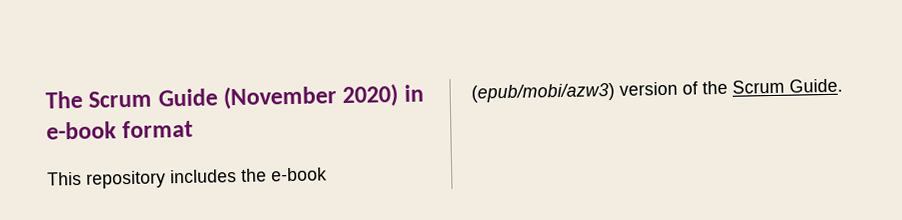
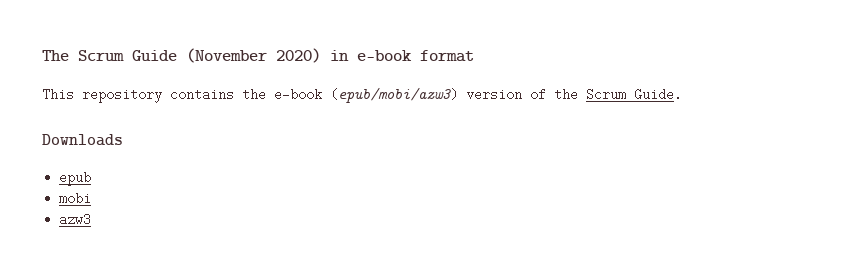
[170,169,237,184] includes -> [170,88,234,101] contains
(843, 85) none -> [42,134,123,146] [59,171,92,186] [59,192,92,205] [59,213,92,226] // Downloads // epub // mobi // azw3

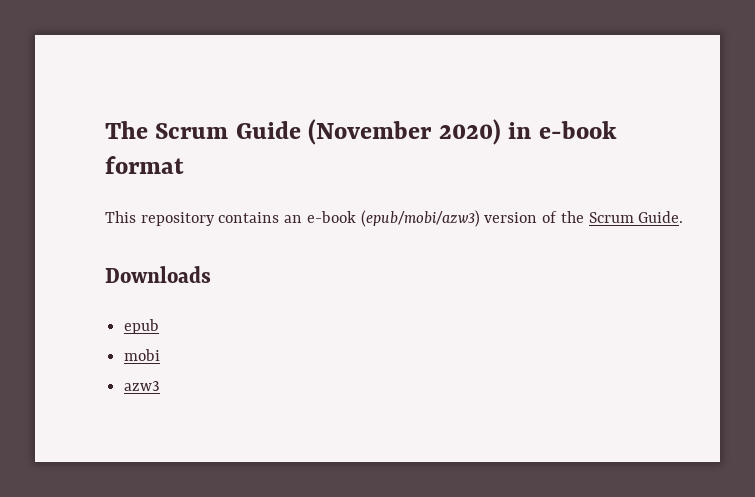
[242,88,266,101] the -> [284,215,303,223] an

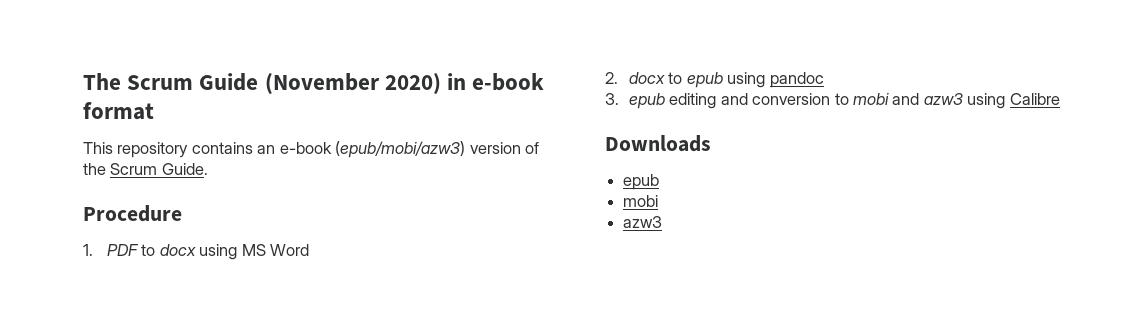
(684, 217) none -> [83,205,182,222] [83,244,310,260] [605,72,824,88] [605,93,1060,109] // Procedure // 1. PDF to docx using MS Word // 2. docx to epub using pandoc // 3. epub editing and conversion to mobi and azw3 using Calibre

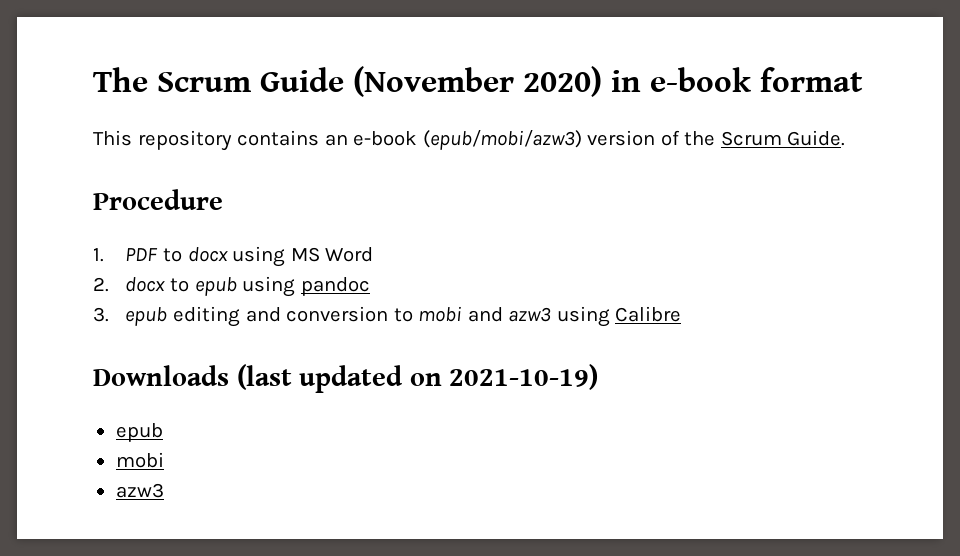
(711, 143) none -> [236,364,599,393] (last updated on 2021-10-19)

